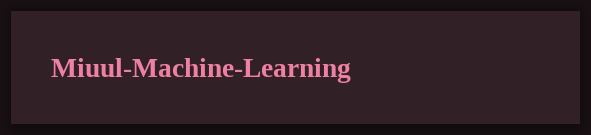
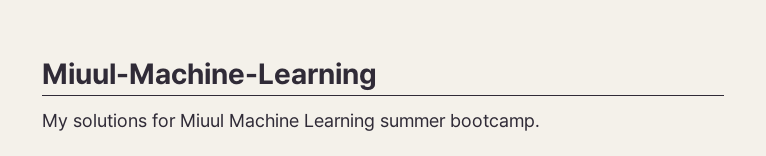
(351, 70) none -> [42,113,540,131] // My solutions for Miuul Machine Learning summer bootcamp.

